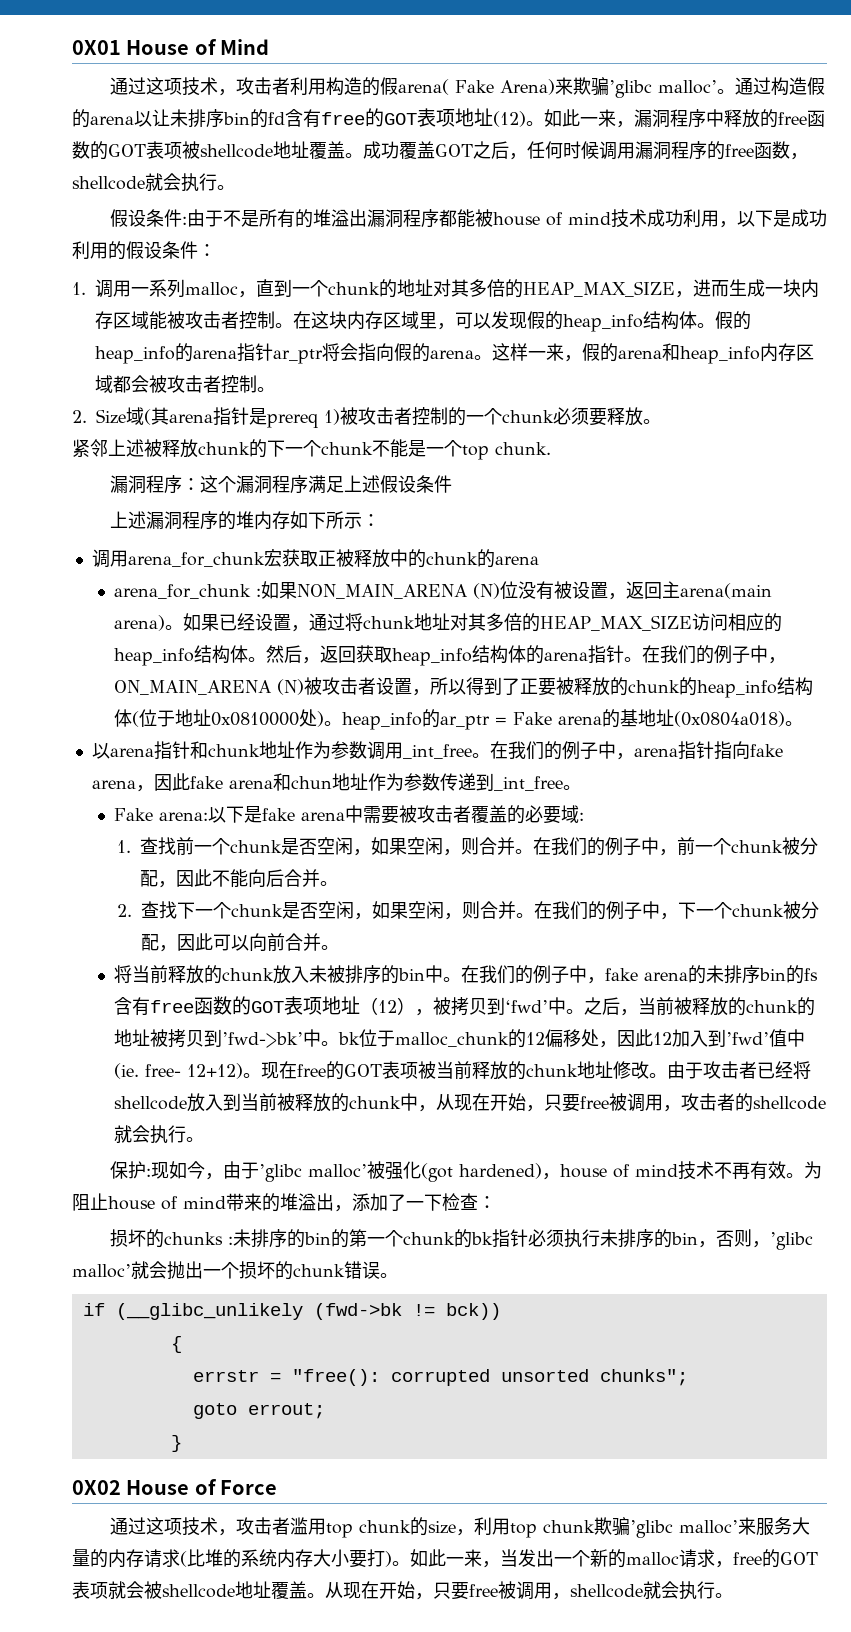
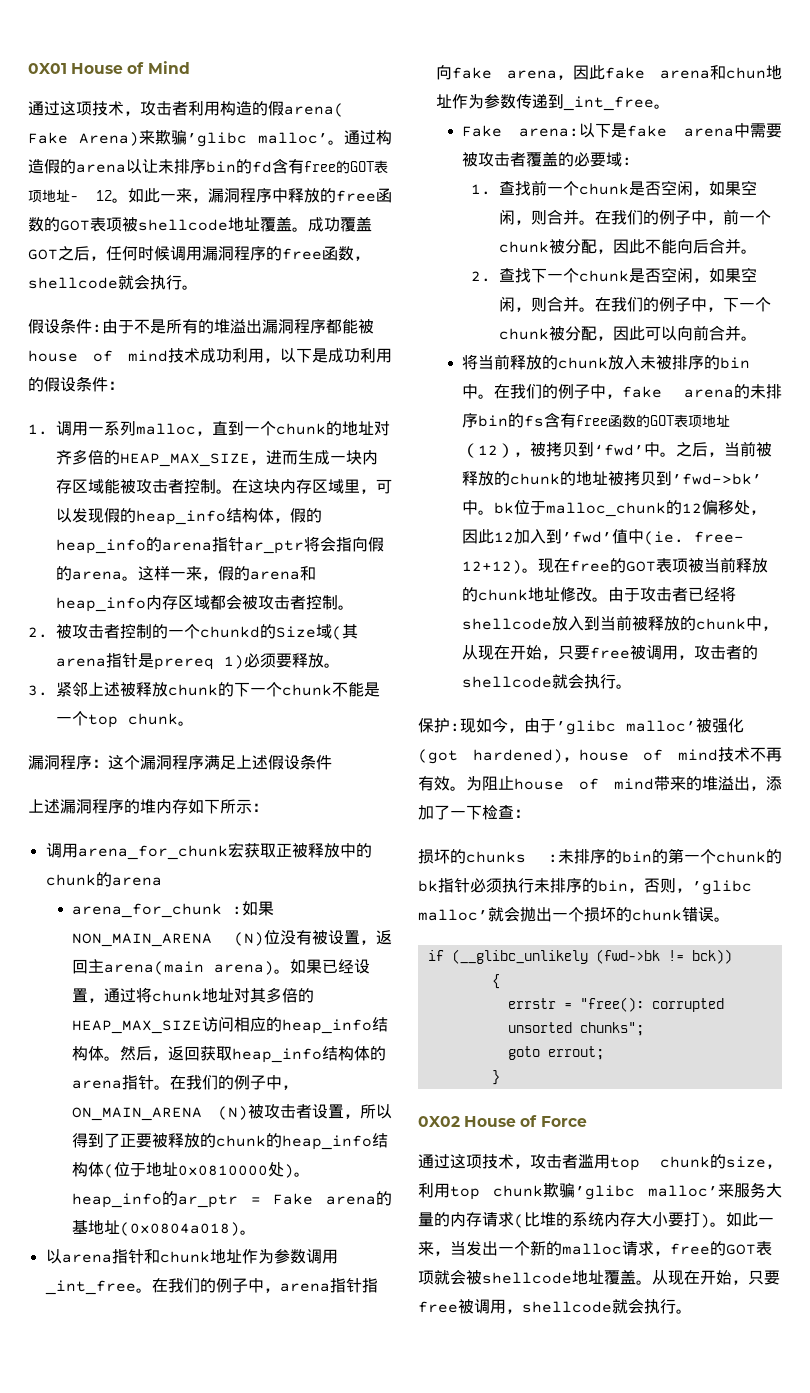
[493,111,526,127] (12) -> [70,190,112,201] - 12
[451,279,469,297] 其 -> [56,450,72,465] 齐
[697,323,715,328] 。 -> [274,518,290,523] ，
(87, 416) none -> [56,624,276,639] 被攻击者控制的一个chunkd的
[340,407,554,426] 被攻击者控制的一个chunk -> (244, 662) none
(661, 421) none -> [28,685,48,696] 3.
[495,442,551,455] chunk. -> [128,713,194,726] chunk。

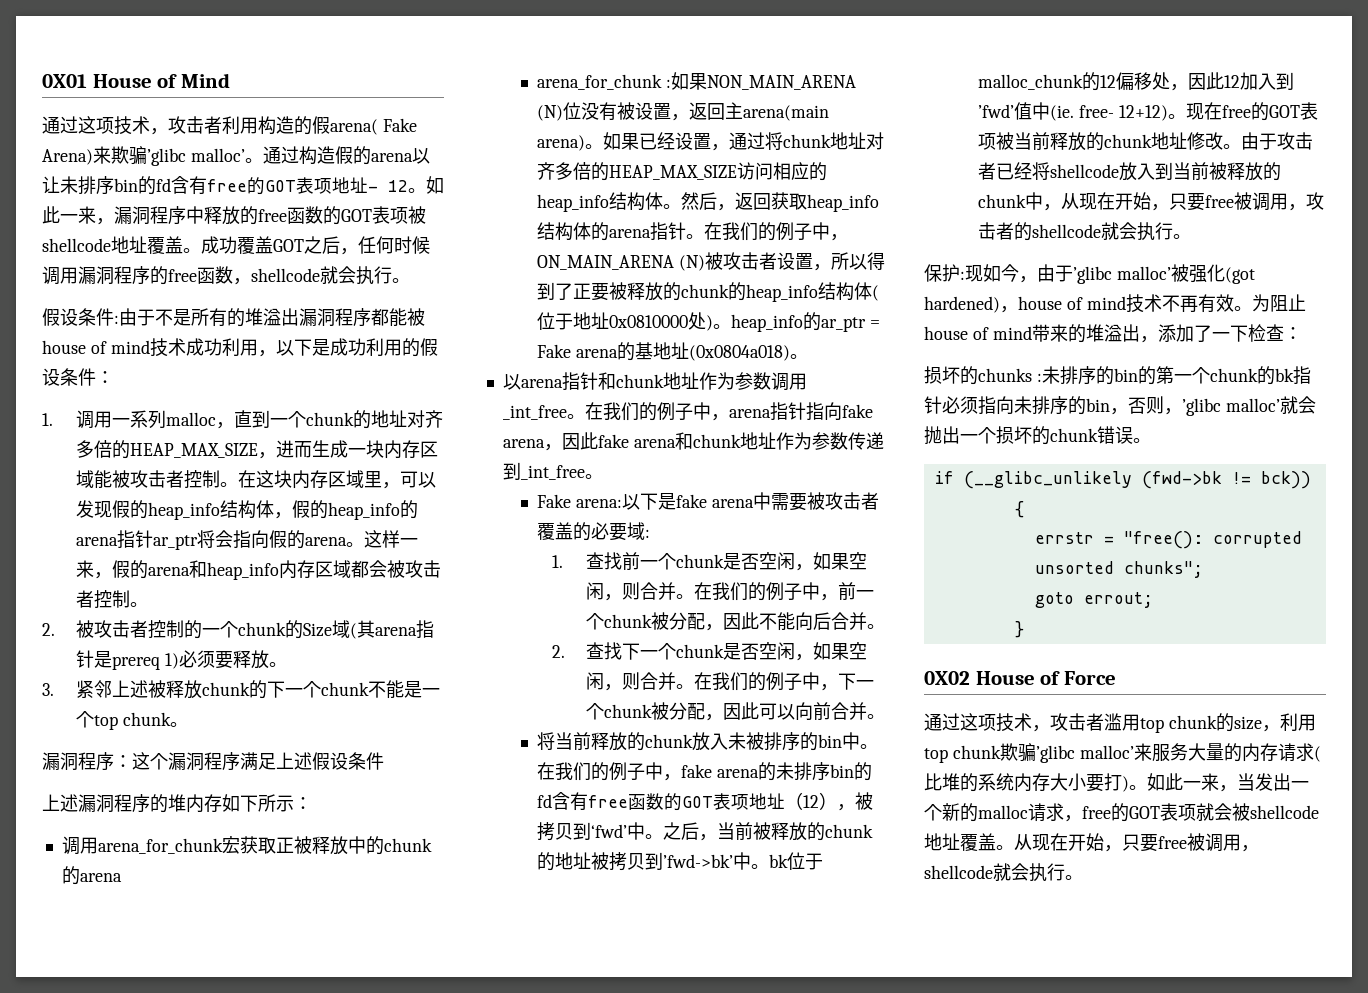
[200,626,260,638] chunkd -> [238,622,287,636] chunk
[250,988,267,1003] 其 -> [537,162,556,180] 齐
[726,67,766,79] chun -> [692,434,741,448] chunk
[524,415,545,427] fs -> [537,794,553,808] fd
[502,878,534,893] 执行 -> [978,396,1014,415] 指向

